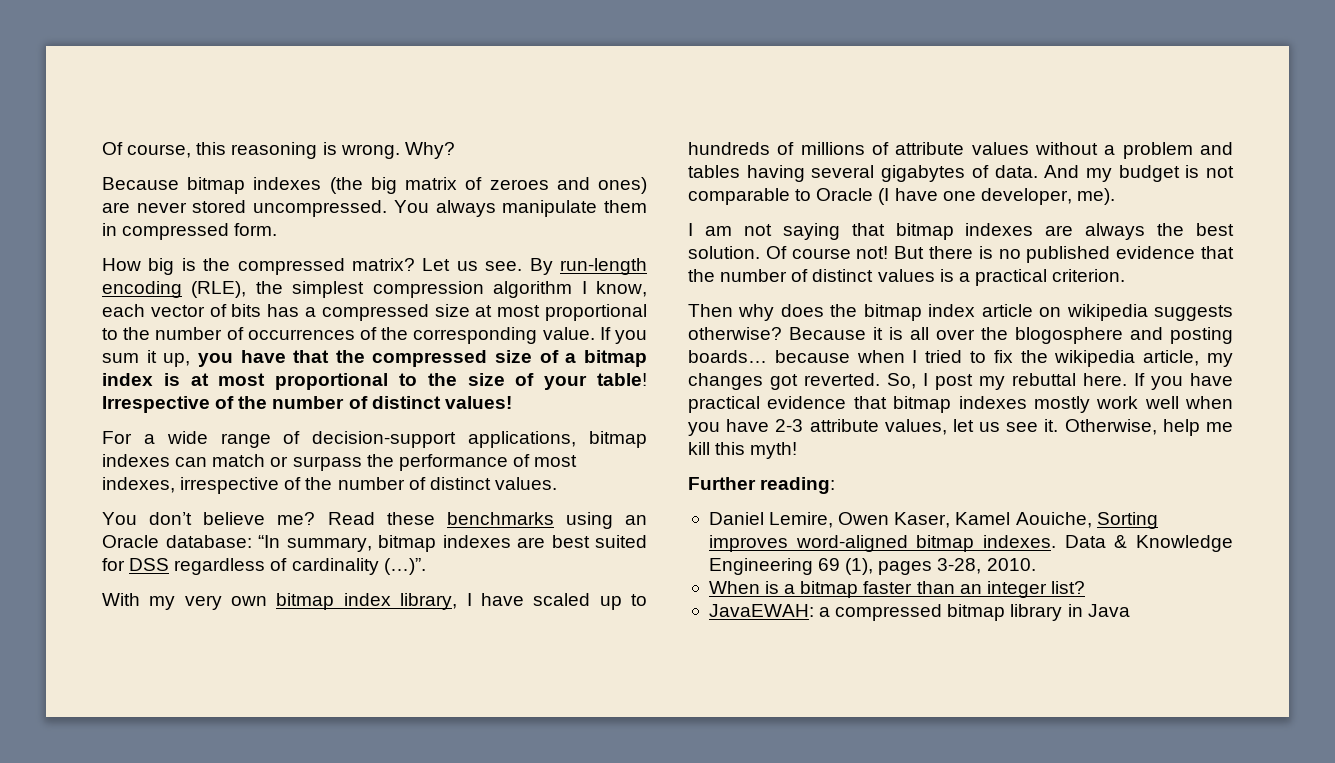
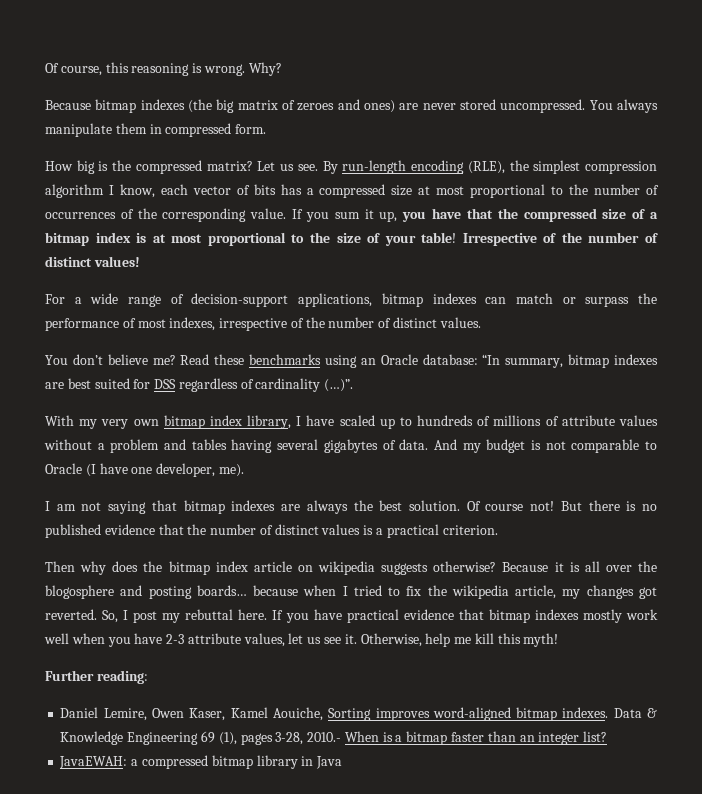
[986,558,1036,571] 2010. // -> [307,732,342,742] 2010.-

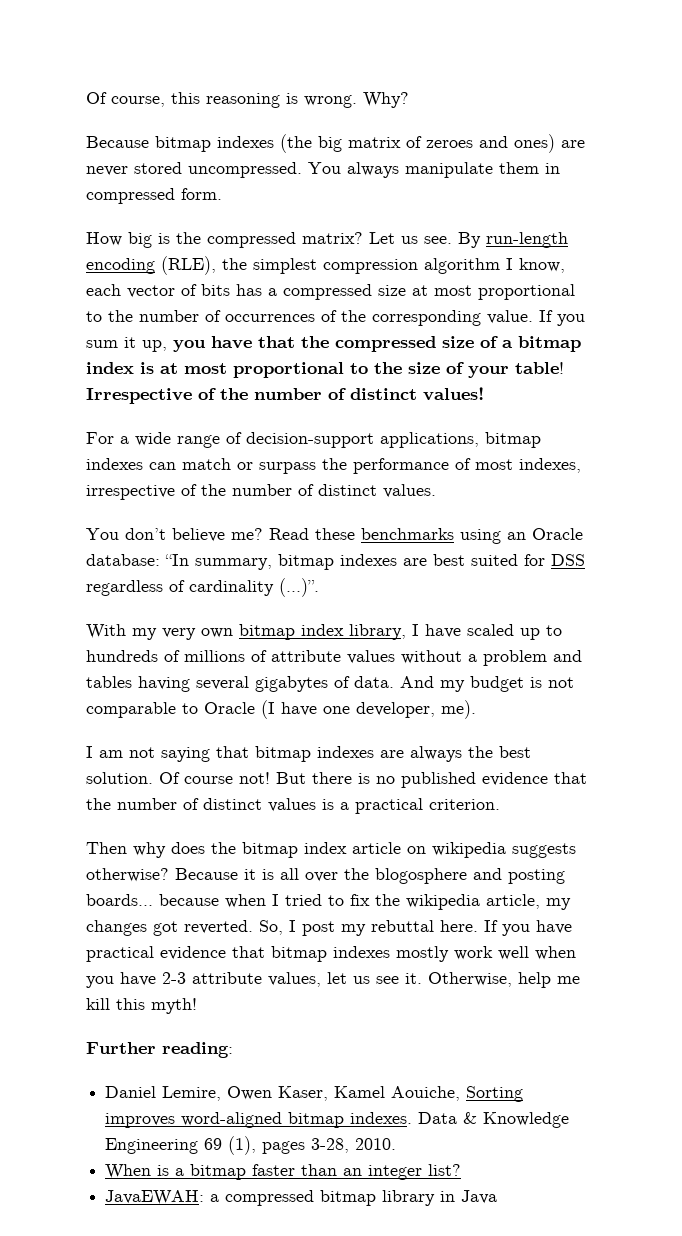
[307,732,342,742] 2010.- -> [355,1138,397,1150] 2010. //

